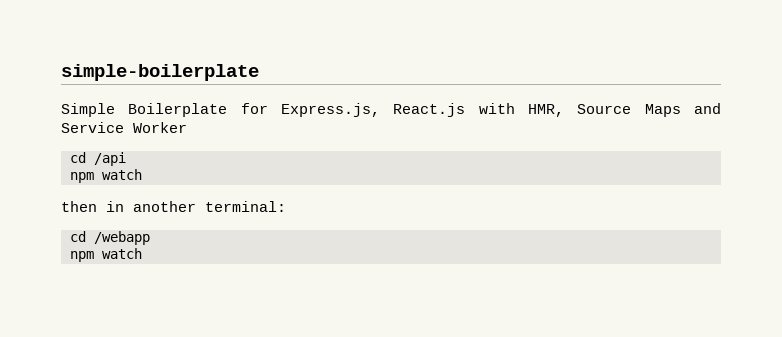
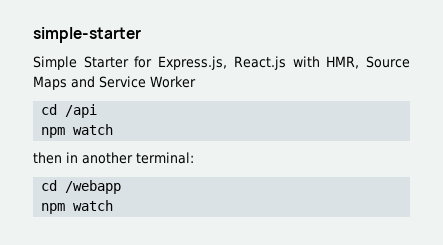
[61,64,259,81] simple-boilerplate -> [33,27,141,43] simple-starter
[128,103,228,117] Boilerplate -> [83,56,129,68] Starter

